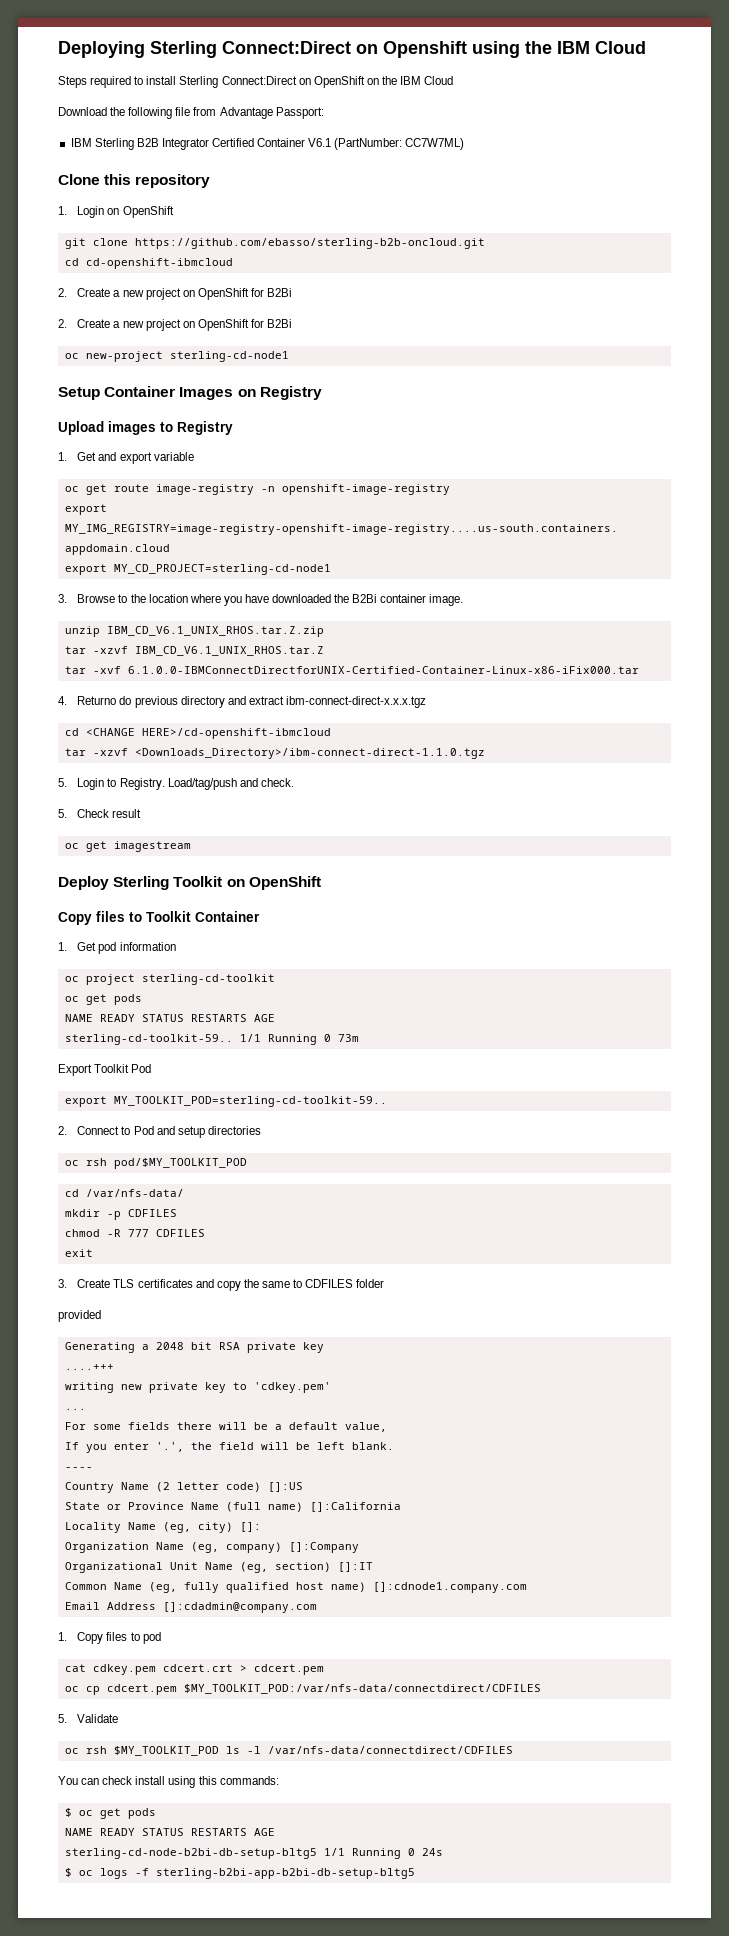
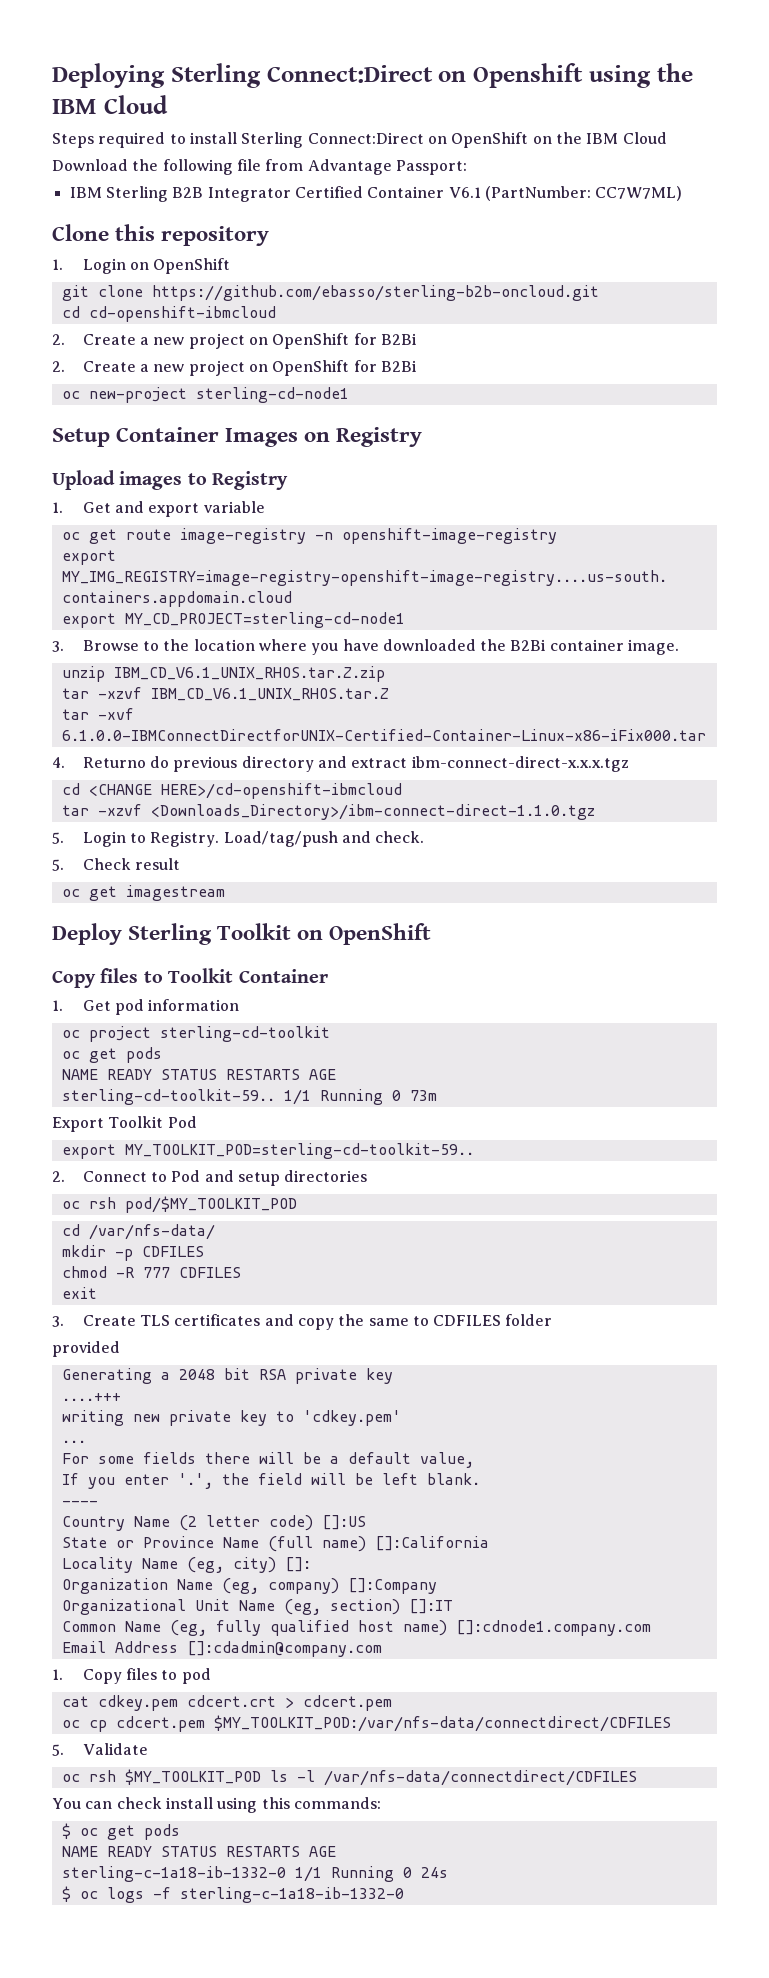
[64,1848,317,1859] sterling-cd-node-b2bi-db-setup-bltg5 -> [61,1866,286,1882] sterling-c-1a18-ib-1332-0
[155,1868,415,1879] sterling-b2bi-app-b2bi-db-setup-bltg5 -> [179,1887,404,1903] sterling-c-1a18-ib-1332-0

